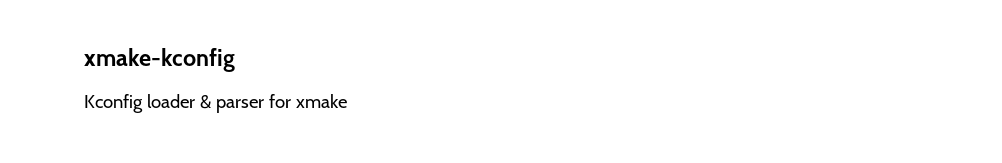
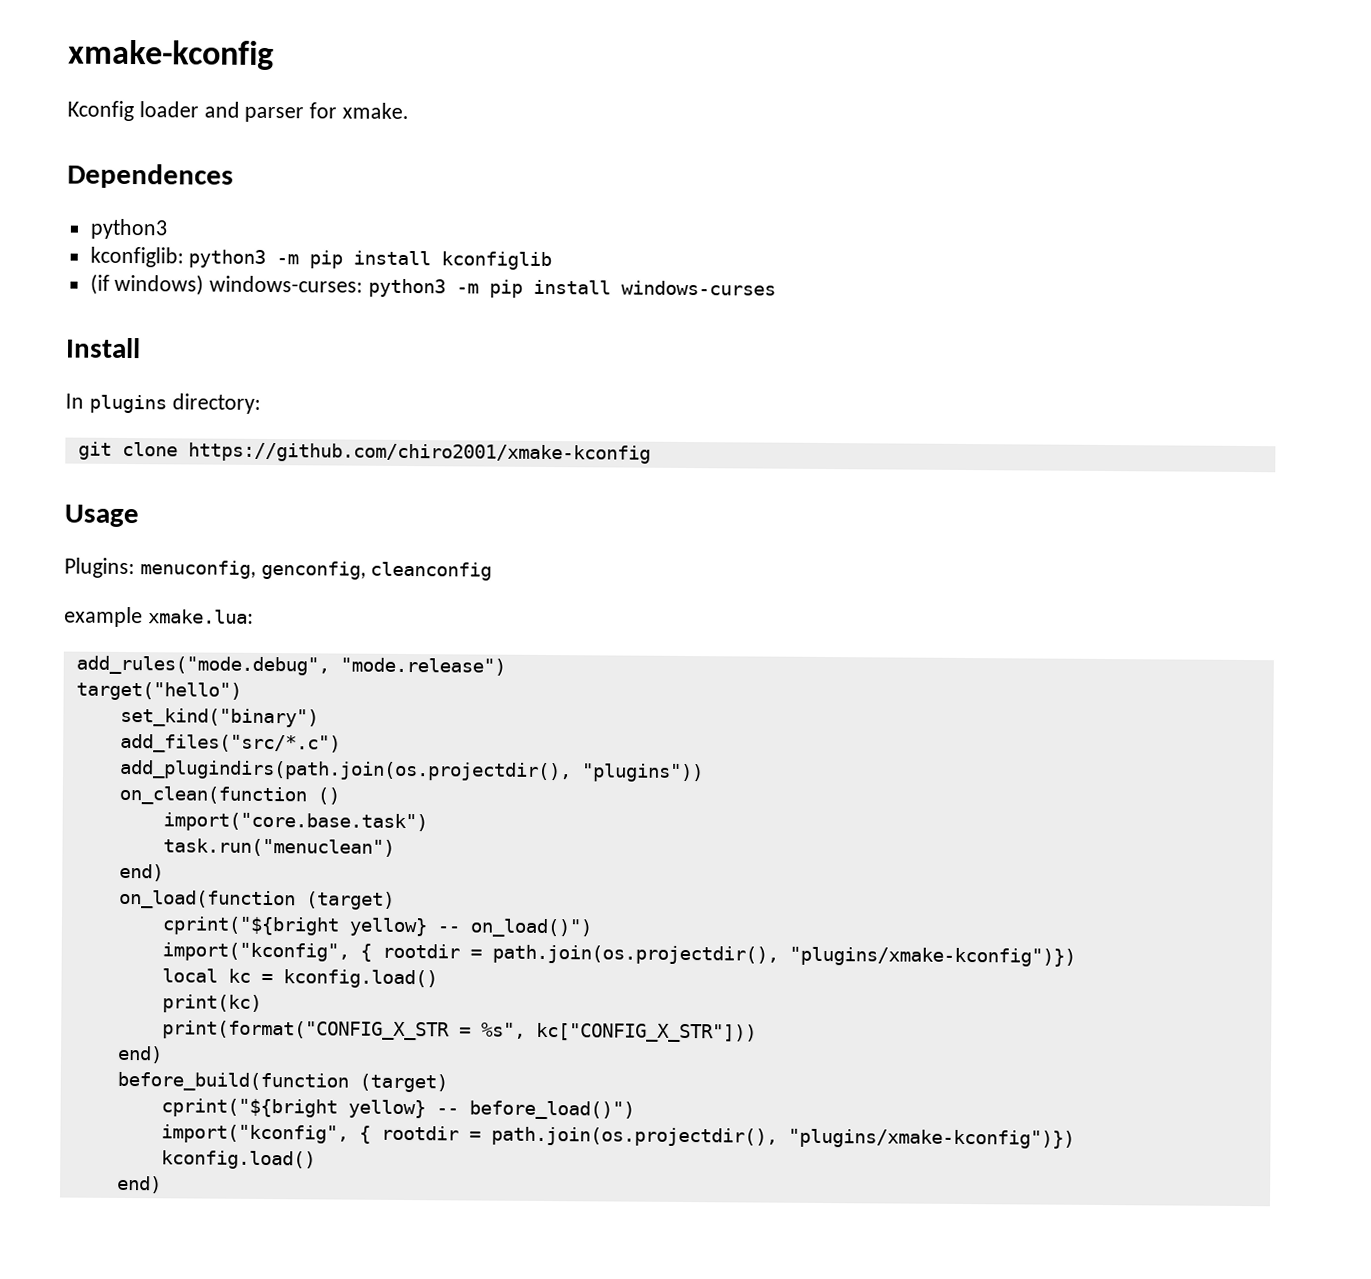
[199,95,211,109] & -> [203,101,240,118] and
[295,94,347,108] xmake -> [342,102,410,120] [67,163,234,189] [89,218,167,240] [89,246,553,271] [89,273,777,298] [66,337,141,359] [65,393,261,414] [77,441,651,464] [64,504,139,528] [64,557,493,581] [64,606,254,628] [75,655,506,676] [75,681,242,701] [119,707,319,728] [119,733,341,754] [118,759,704,783] [118,785,340,806] [162,812,428,833] [162,838,395,857] [118,863,164,882] [118,889,395,910] [161,916,592,938] [161,942,1076,967] [161,968,438,989] [161,994,262,1013] [161,1020,757,1043] [116,1045,163,1064] [116,1071,448,1093] [160,1098,635,1120] [160,1124,1075,1149] [160,1150,316,1170] [116,1175,162,1194] xmake. // Dependences // python3 // kconfiglib: python3 -m pip install kconfiglib // (if windows) windows-curses: python3 -m pip install windows-curses // Install // In plugins directory: // git clone https://github.com/chiro2001/xmake-kconfig // Usage // Plugins: menuconfig, genconfig, cleanconfig // example xmake.lua: // add_rules("mode.debug", "mode.release") // target("hello") // set_kind("binary") // add_files("src/*.c") // add_plugindirs(path.join(os.projectdir(), "plugins")) // on_clean(function () // import("core.base.task") // task.run("menuclean") // end) // on_load(function (target) // cprint("${bright yellow} -- on_load()") // import("kconfig", { rootdir = path.join(os.projectdir(), "plugins/xmake-kconfig")}) // local kc = kconfig.load() // print(kc) // print(format("CONFIG_X_STR = %s", kc["CONFIG_X_STR"])) // end) // before_build(function (target) // cprint("${bright yellow} -- before_load()") // import("kconfig", { rootdir = path.join(os.projectdir(), "plugins/xmake-kconfig")}) // kconfig.load() // end)

